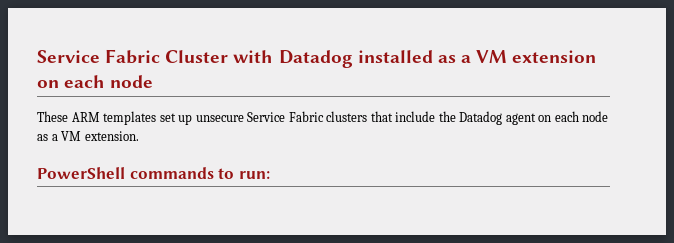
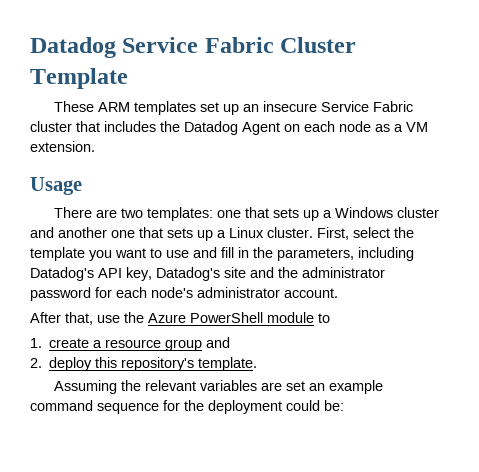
(37, 56) none -> [30,37,116,58] Datadog
[233,50,597,68] [37,75,154,88] with Datadog installed as a VM extension on each node -> [30,68,128,89] Template
[195,111,436,122] unsecure Service Fabric clusters that include -> [243,101,414,112] [30,121,156,132] an insecure Service Fabric cluster that includes
[505,113,536,125] agent -> [242,122,280,135] Agent
[37,167,270,179] PowerShell commands to run: -> [30,177,82,195] [54,207,440,221] [30,227,414,241] [30,247,414,261] [30,267,385,281] [30,287,338,301] [30,312,330,325] [30,337,231,351] [30,357,258,371] [54,380,384,394] [30,400,344,414] Usage // There are two templates: one that sets up a Windows cluster and another one that sets up a Linux cluster. First, select the template you want to use and fill in the parameters, including Datadog's API key, Datadog's site and the administrator password for each node's administrator account. // After that, use the Azure PowerShell module to // 1. create a resource group and // 2. deploy this repository's template. // Assuming the relevant variables are set an example command sequence for the deployment could be:

